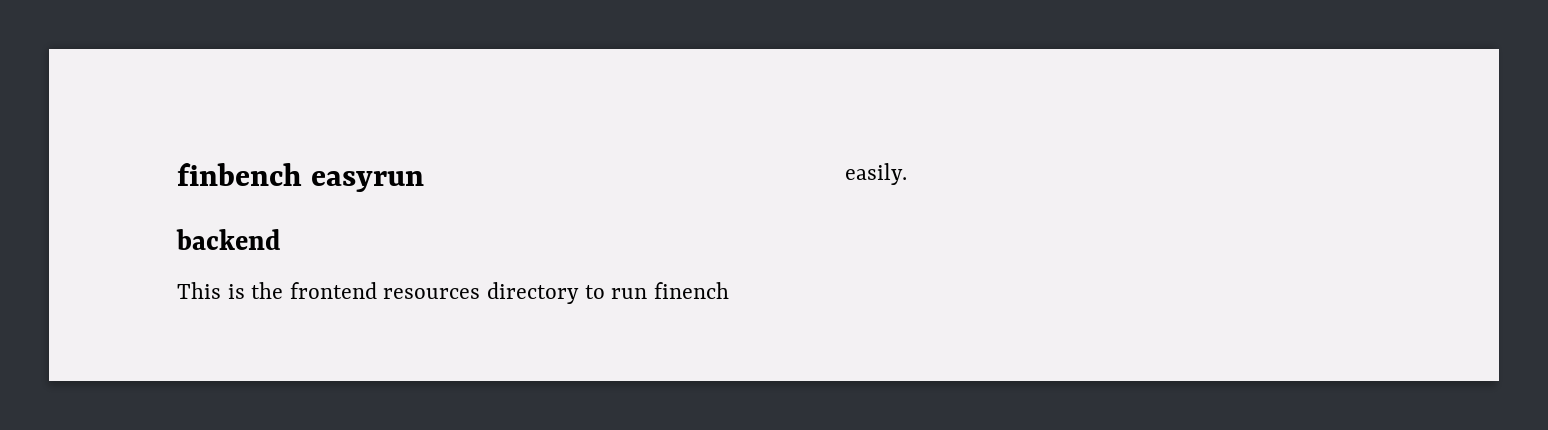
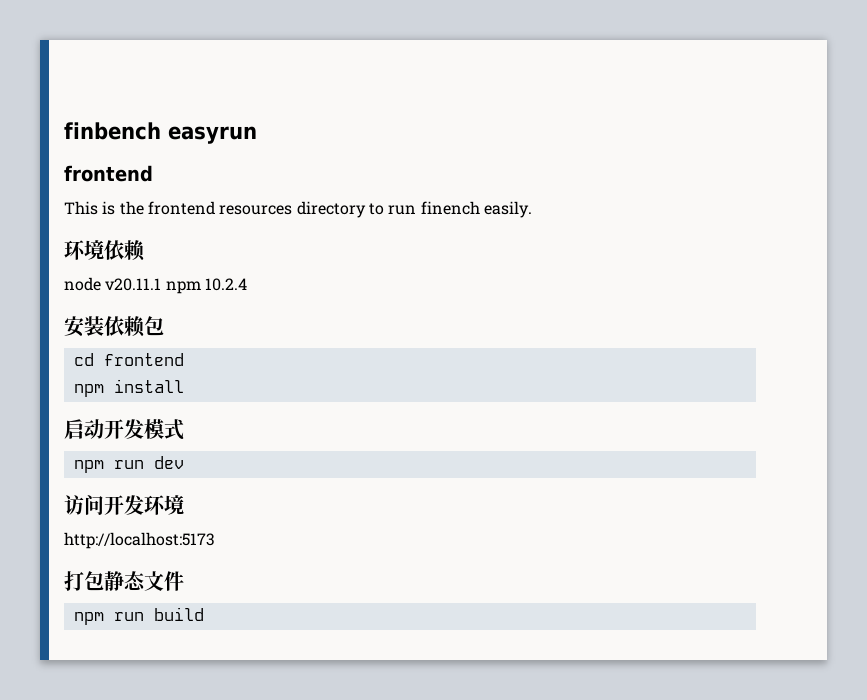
[176,229,281,250] backend -> [64,165,153,182] frontend
(907, 174) none -> [64,240,145,261] [64,277,247,294] [64,316,164,337] [73,353,184,366] [73,379,184,397] [64,419,184,440] [73,456,184,473] [64,495,184,515] [64,532,215,549] [64,571,184,591] [73,607,204,625] // 环境依赖 // node v20.11.1 npm 10.2.4 // 安装依赖包 // cd frontend // npm install // 启动开发模式 // npm run dev // 访问开发环境 // http://localhost:5173 // 打包静态文件 // npm run build

